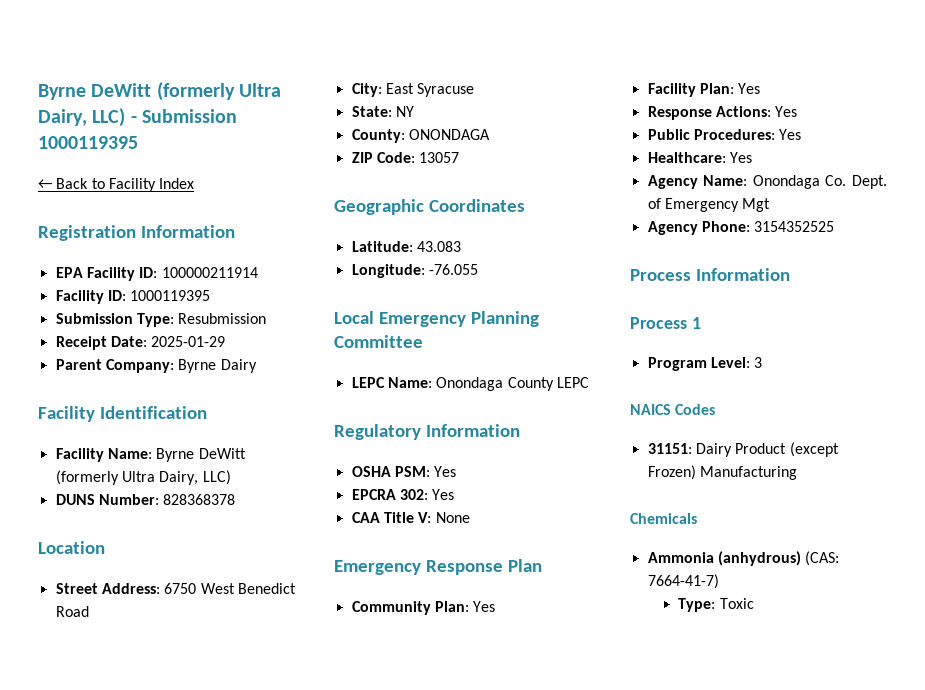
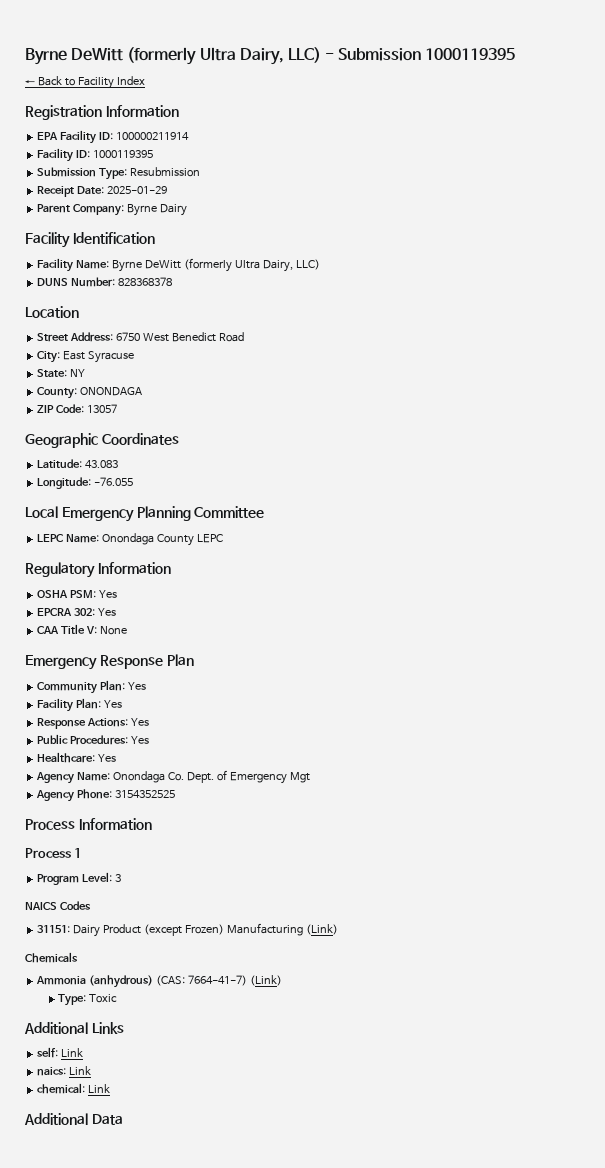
(797, 473) none -> [305,924,338,935] (Link)
(719, 581) none -> [249,975,282,986] (Link)
(754, 603) none -> [24,1022,124,1034] [37,1047,84,1058] [37,1066,92,1076] [37,1083,111,1094] [24,1113,123,1125] // Additional Links // self: Link // naics: Link // chemical: Link // Additional Data

